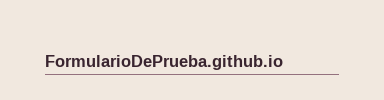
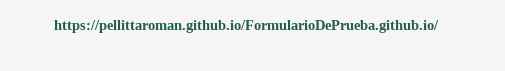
[45,55,283,70] FormularioDePrueba.github.io -> [54,20,439,33] https://pellittaroman.github.io/FormularioDePrueba.github.io/

